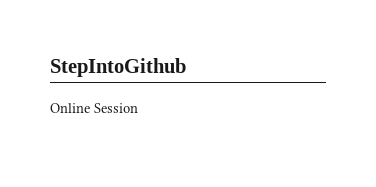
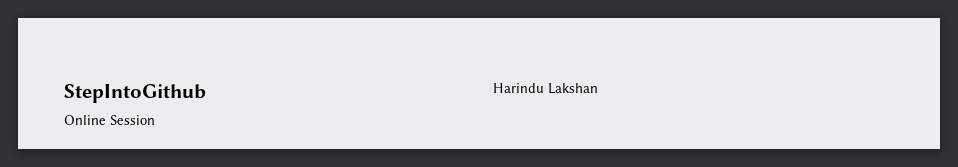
(138, 108) none -> [493,83,598,94] // Harindu Lakshan

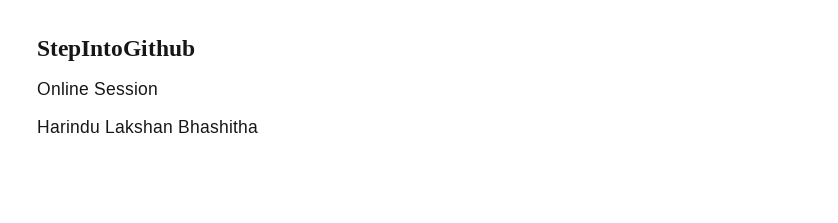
(598, 88) none -> [178,120,258,133] Bhashitha

